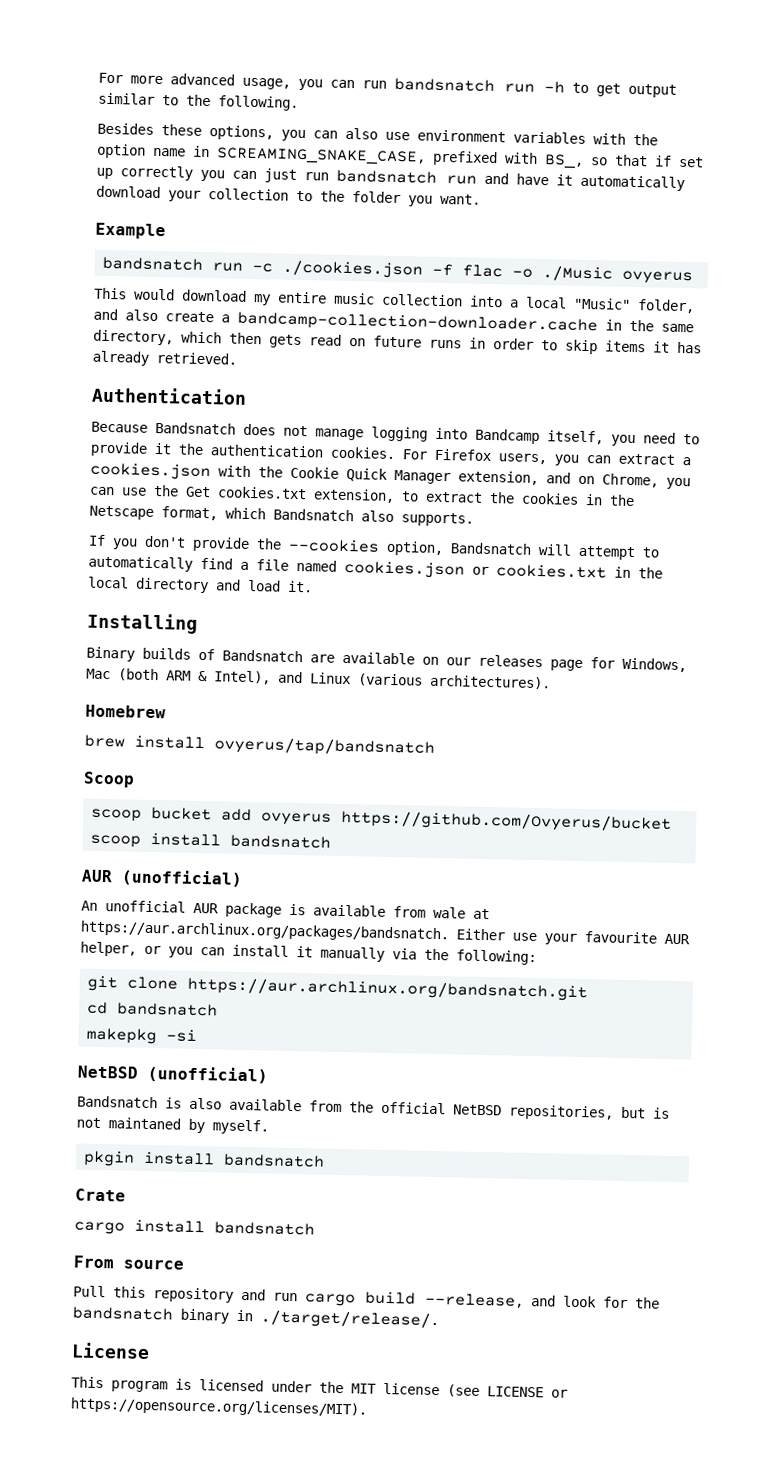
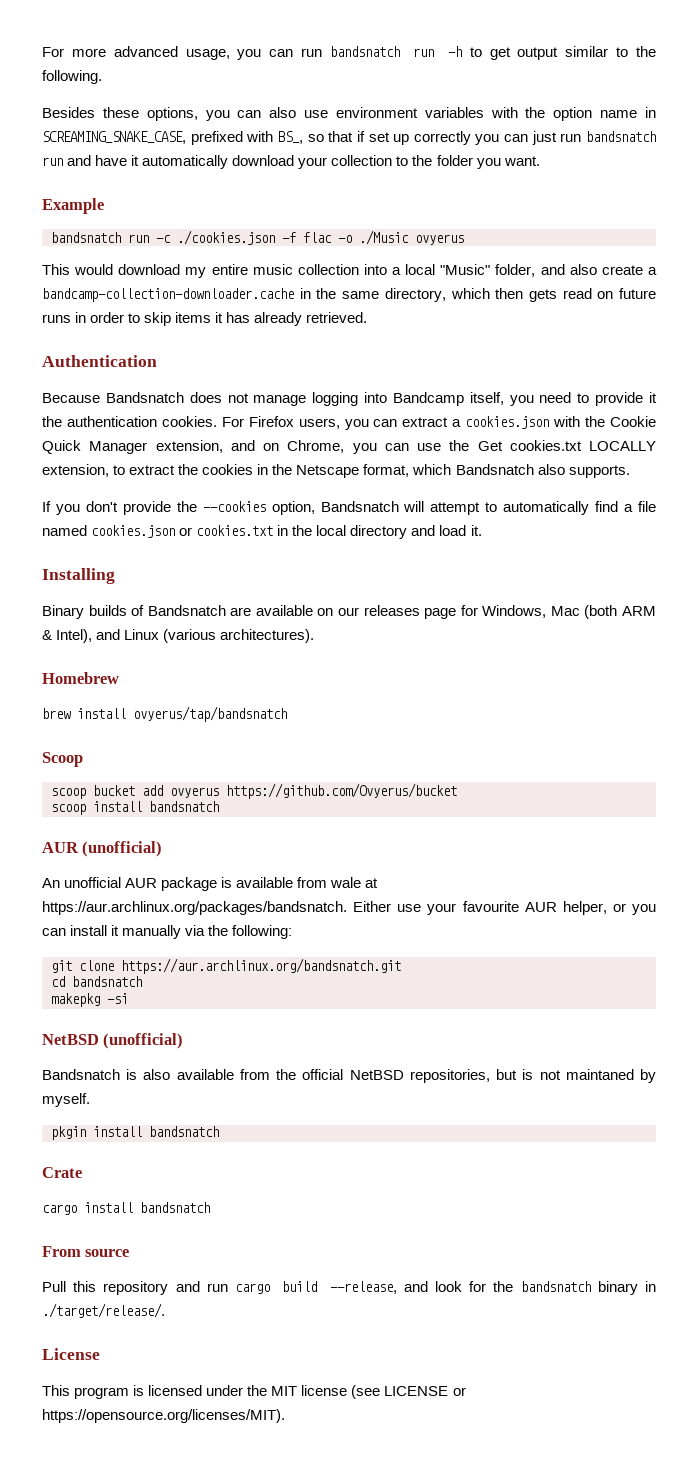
(307, 493) none -> [589,441,656,451] LOCALLY

